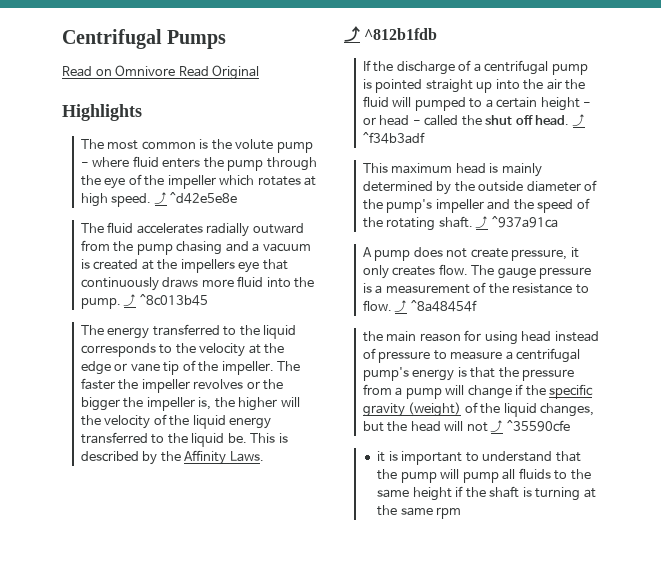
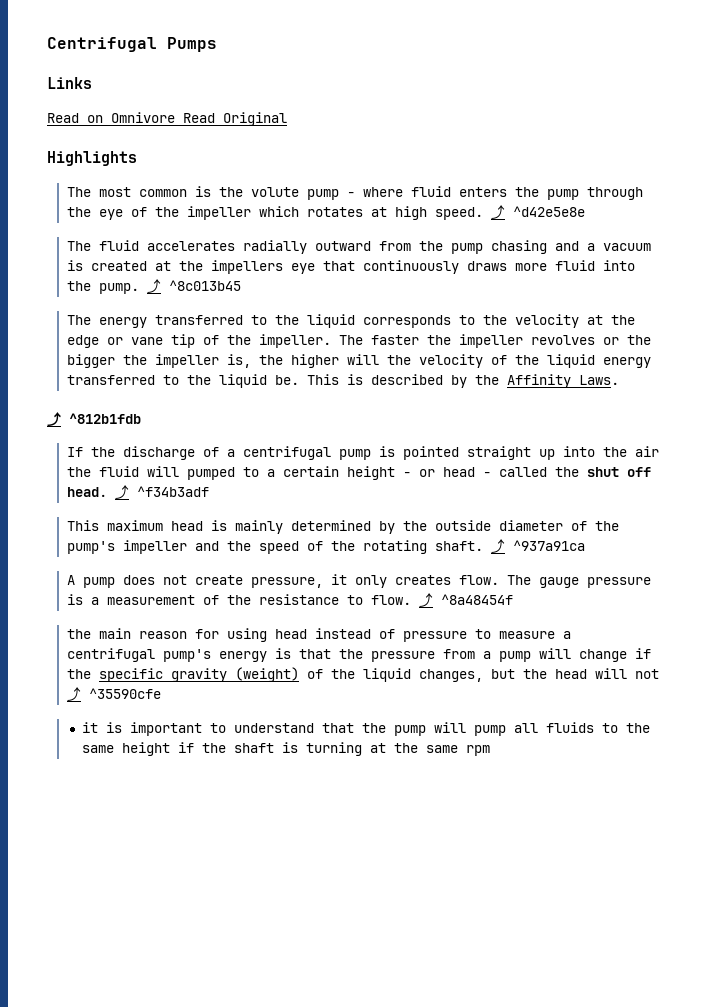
(227, 39) none -> [47,77,92,89] // Links

